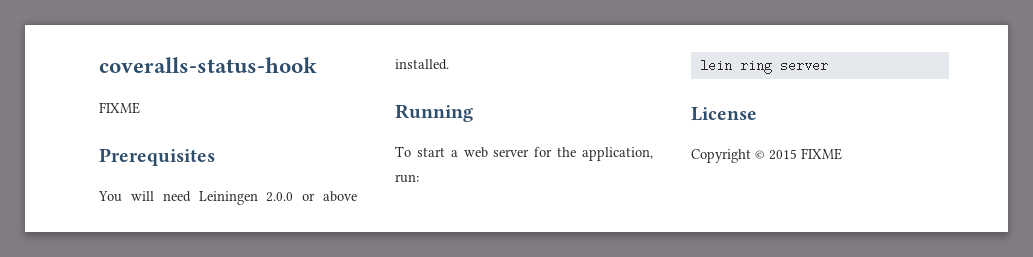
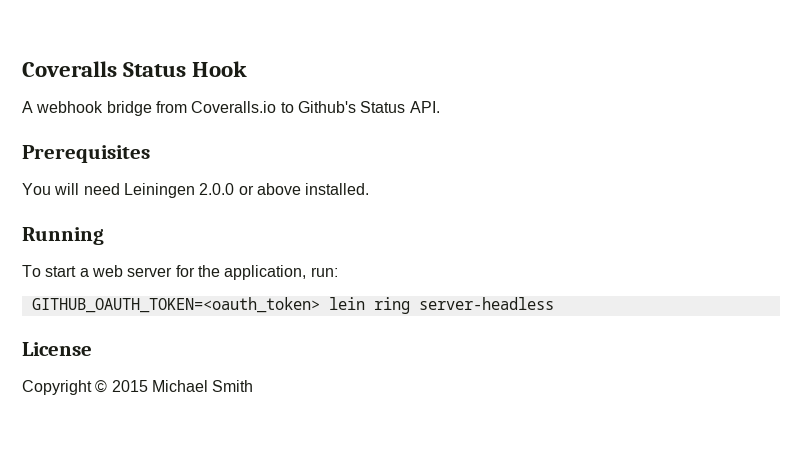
[99,57,317,73] [99,102,140,114] coveralls-status-hook // FIXME -> [22,61,248,77] [22,101,440,116] Coveralls Status Hook // A webhook bridge from Coveralls.io to Github's Status API.
(419, 178) none -> [31,297,320,313] GITHUB_OAUTH_TOKEN=<oauth_token>
[779,59,828,72] server -> [418,297,554,310] server-headless
[801,148,842,160] FIXME -> [151,380,254,392] Michael Smith

